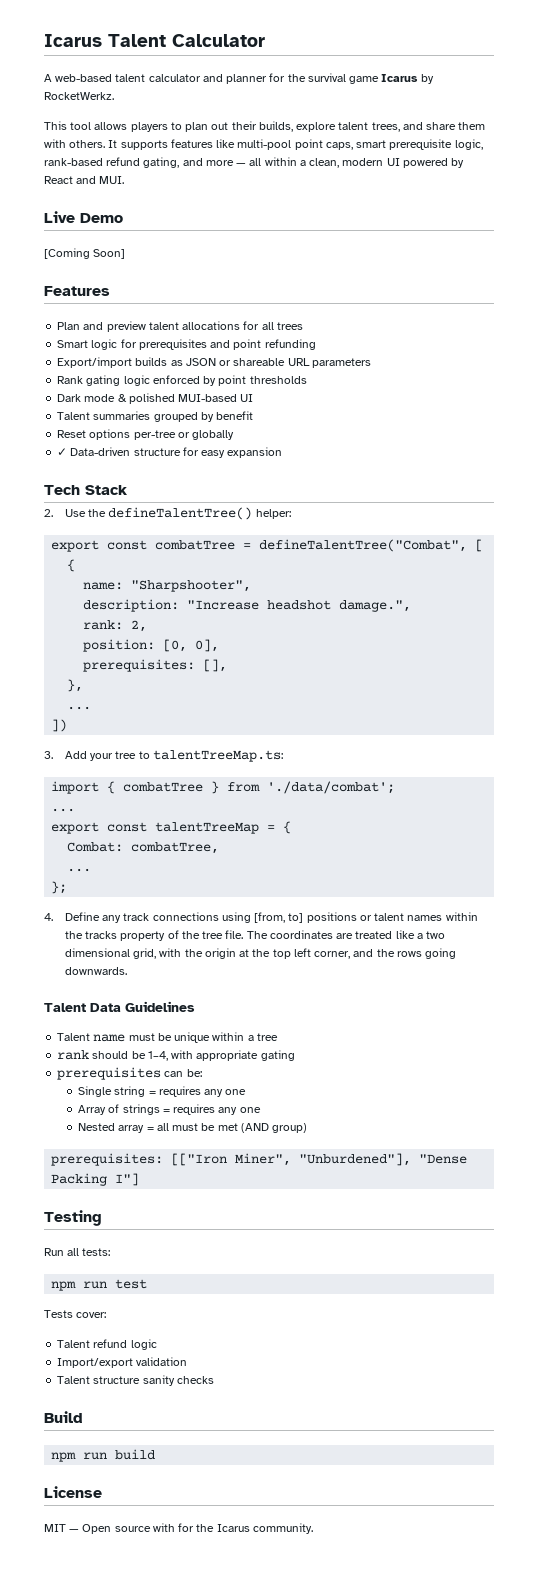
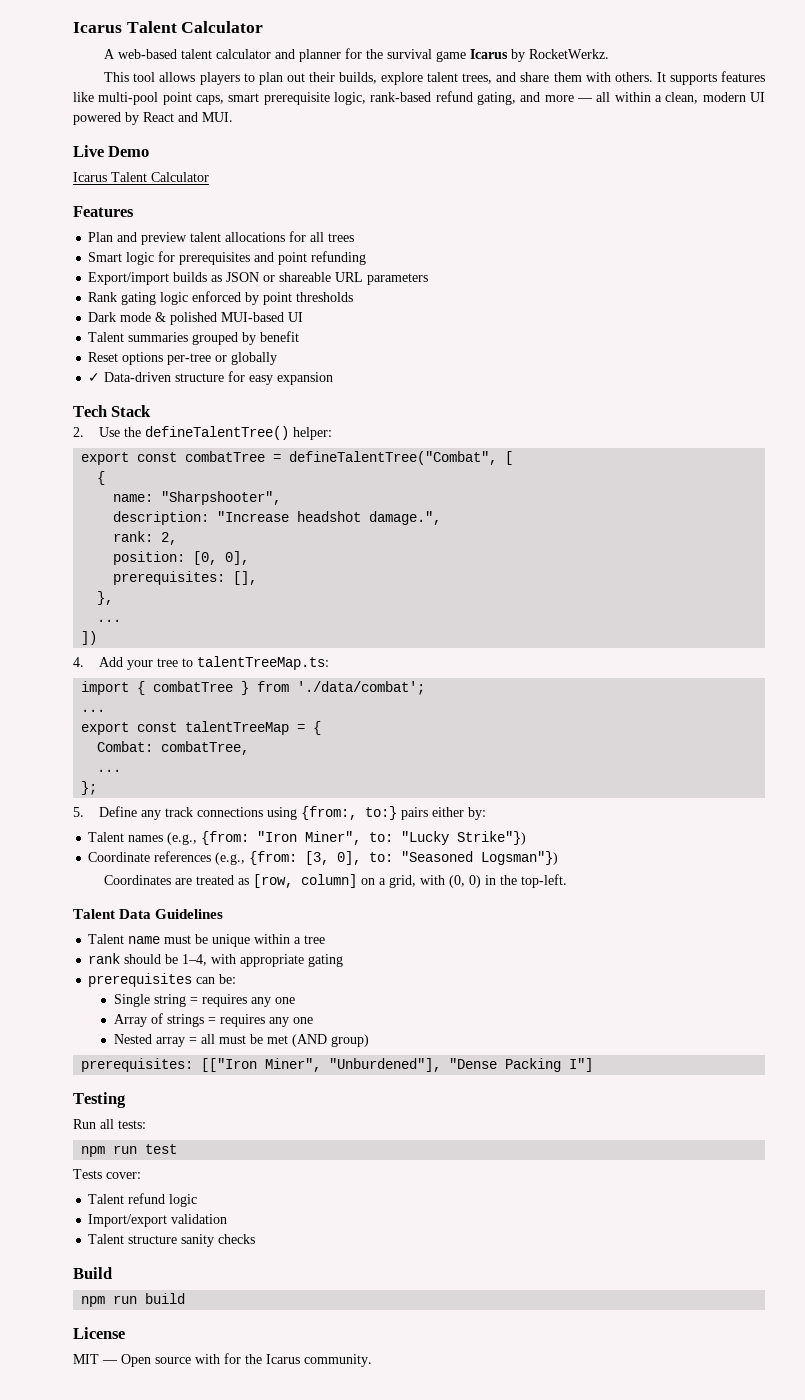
[44,248,126,259] [Coming Soon] -> [73,172,209,182] Icarus Talent Calculator
[44,751,53,759] 3. -> [73,657,84,667] 4.
[44,913,53,921] 4. -> [73,807,84,817] 5.
[254,912,478,923] [64,930,446,941] [64,948,457,959] [64,967,127,975] [from, to] positions or talent names within the tracks property of the tree file. The coordinates are treated like a two dimensional grid, with the origin at the top left corner, and the rows going downwards. -> [300,806,486,820] [88,831,527,845] [88,851,559,865] [104,874,568,888] {from:, to:} pairs either by: // Talent names (e.g., {from: "Iron Miner", to: "Lucky Strike"}) // Coordinate references (e.g., {from: [3, 0], to: "Seasoned Logsman"}) // Coordinates are treated as [row, column] on a grid, with (0, 0) in the top-left.

